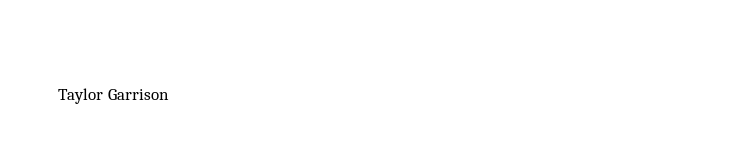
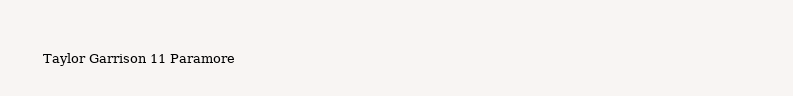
(169, 94) none -> [150,54,235,63] 11 Paramore

